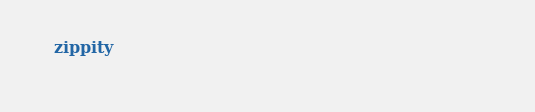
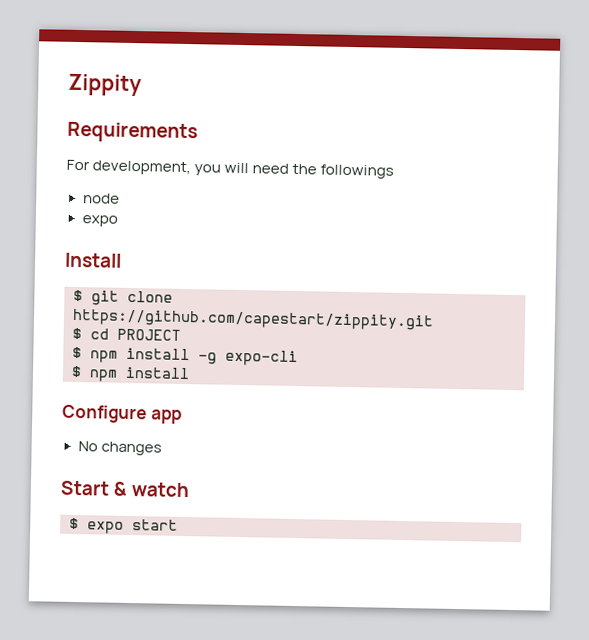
[54,41,114,56] zippity -> [68,73,142,97] [67,121,198,144] [66,159,395,179] [82,193,120,204] [81,215,118,227] [64,252,122,268] [73,289,173,306] [72,308,434,331] [72,327,181,341] [72,346,298,367] [71,365,190,382] [62,404,182,424] [77,441,162,456] [60,480,190,498] [69,517,178,534] Zippity // Requirements // For development, you will need the followings // node // expo // Install // $ git clone https://github.com/capestart/zippity.git // $ cd PROJECT // $ npm install -g expo-cli // $ npm install // Configure app // No changes // Start & watch // $ expo start

